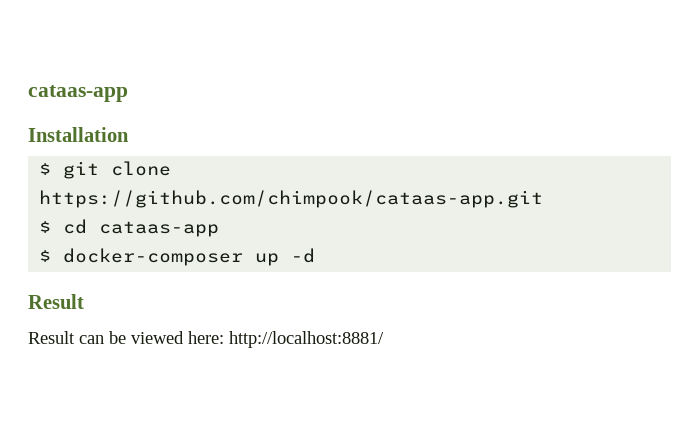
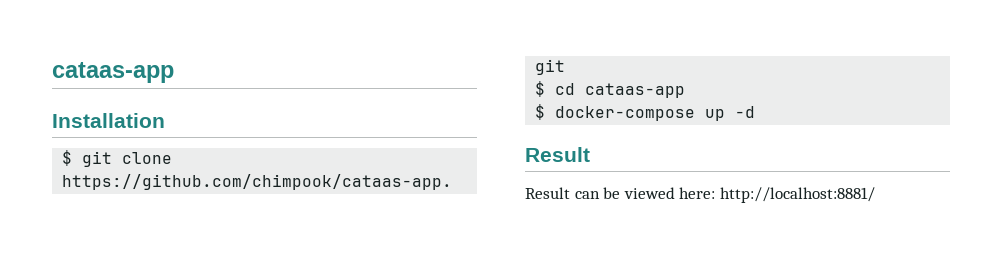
[63,248,244,266] docker-composer -> [555,106,696,121] docker-compose

